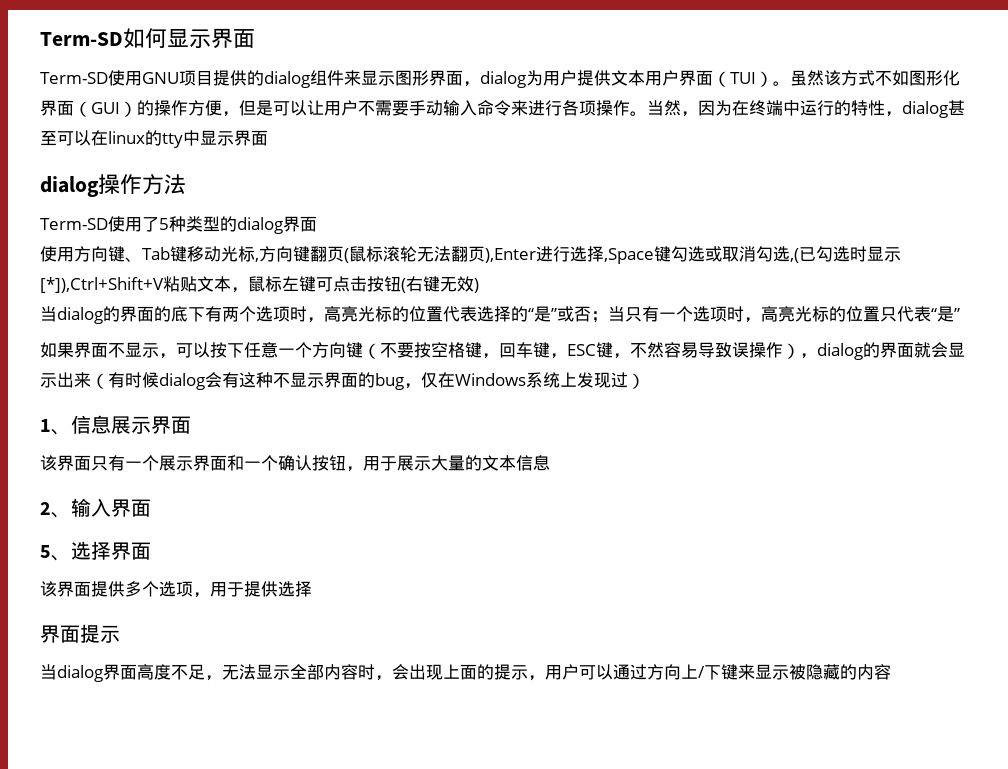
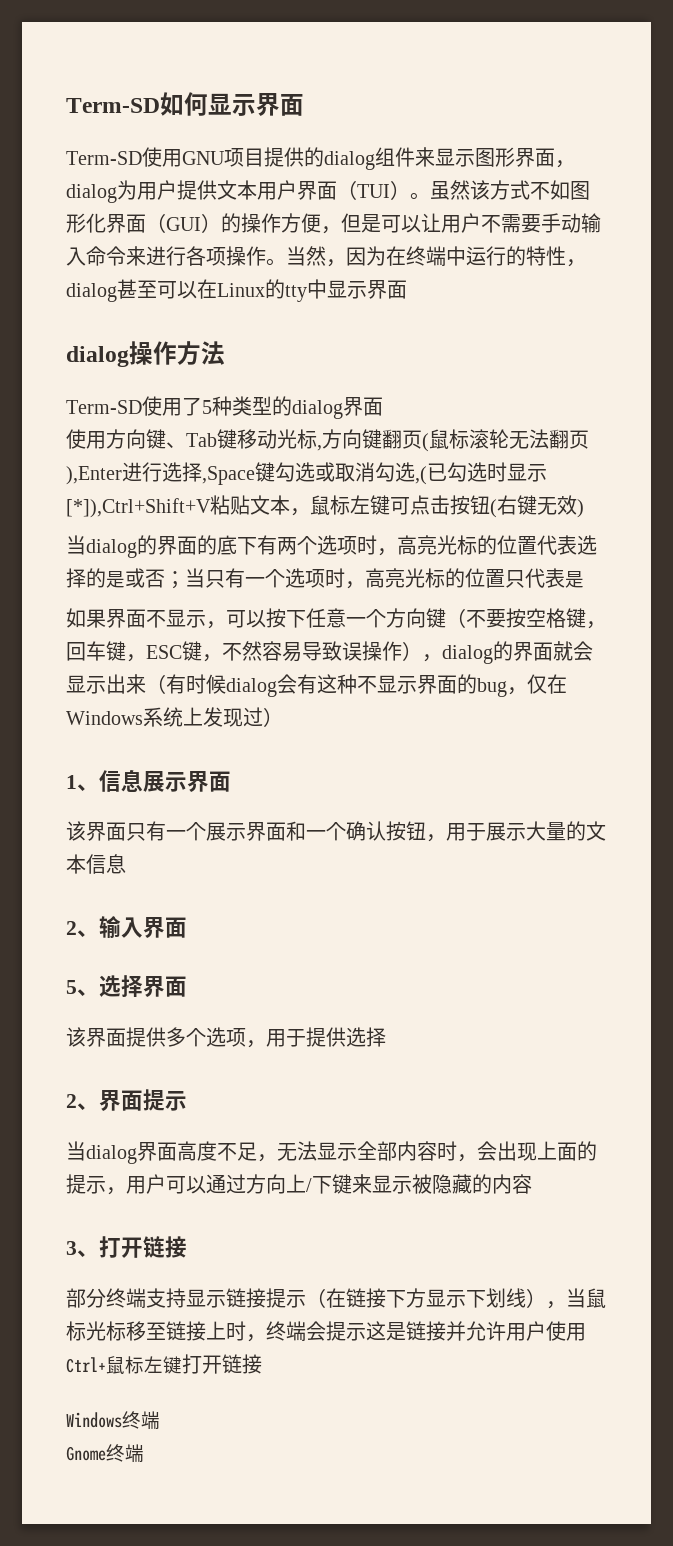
[108,131,145,144] linux -> [217,283,265,297] Linux
[528,306,557,322] “是” -> [106,571,125,588] 是
[931,306,960,322] “是” -> [565,571,584,588] 是
(312, 589) none -> [66,1094,99,1110] 2、
(891, 672) none -> [66,1236,187,1258] [66,1288,606,1309] [66,1321,586,1342] [66,1354,262,1374] [66,1411,160,1430] [66,1444,144,1463] // 3、打开链接 // 部分终端支持显示链接提示（在链接下方显示下划线），当鼠标光标移至链接上时，终端会提示这是链接并允许用户使用Ctrl+鼠标左键打开链接 // Windows终端 // Gnome终端

